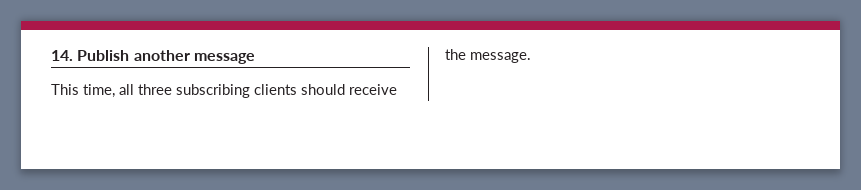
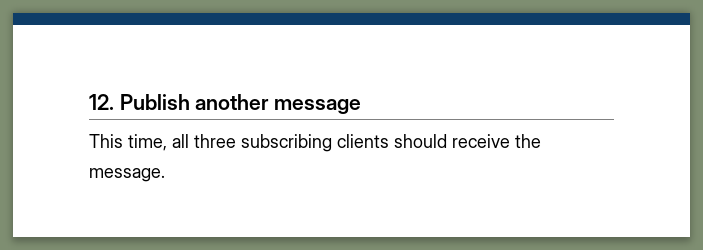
[51,50,73,61] 14. -> [89,94,114,110] 12.

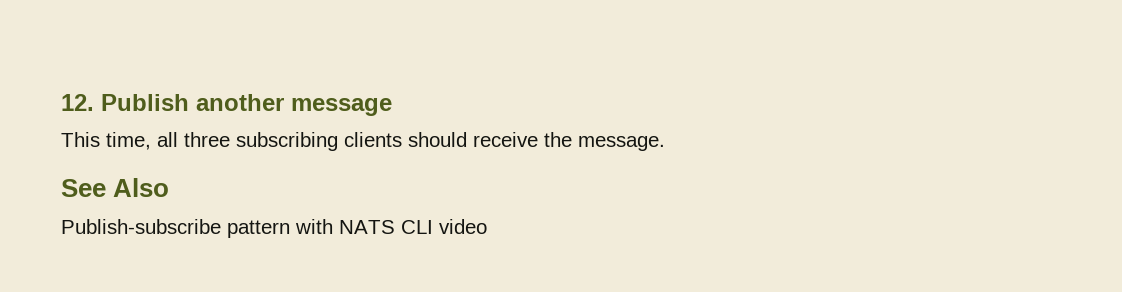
(165, 175) none -> [61,178,170,197] [61,219,487,238] // See Also // Publish-subscribe pattern with NATS CLI video

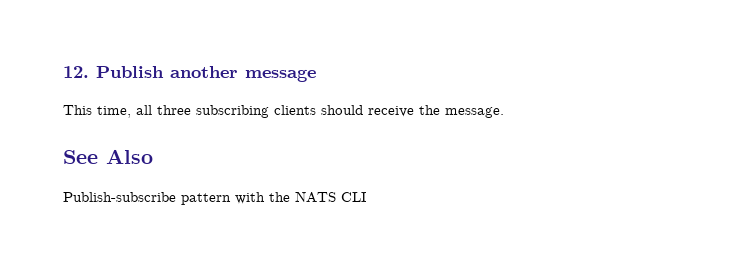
(333, 226) none -> [269,192,290,202] the
[439,219,487,234] video -> (366, 197) none

